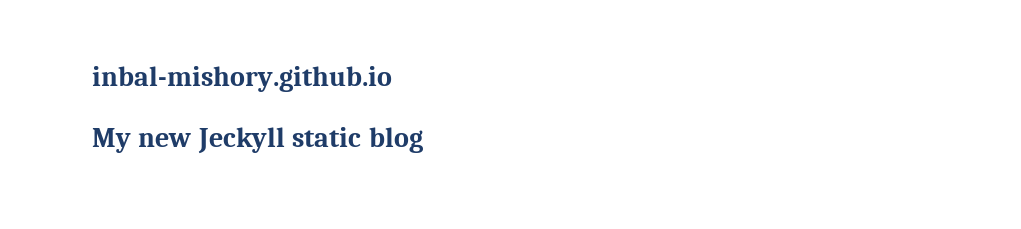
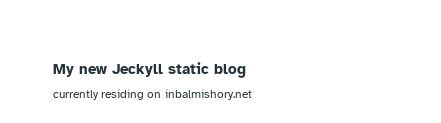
[92,66,392,92] inbal-mishory.github.io // -> (53, 70) none
(423, 140) none -> [53,89,252,100] // currently residing on inbalmishory.net

